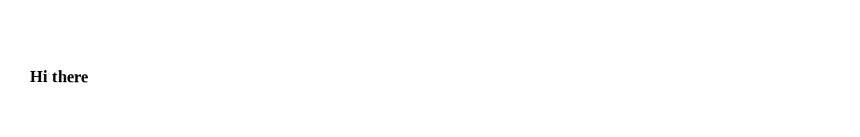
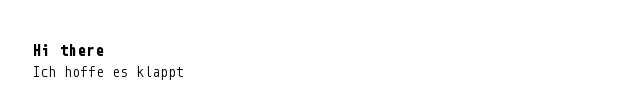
(89, 76) none -> [32,66,184,80] // Ich hoffe es klappt

